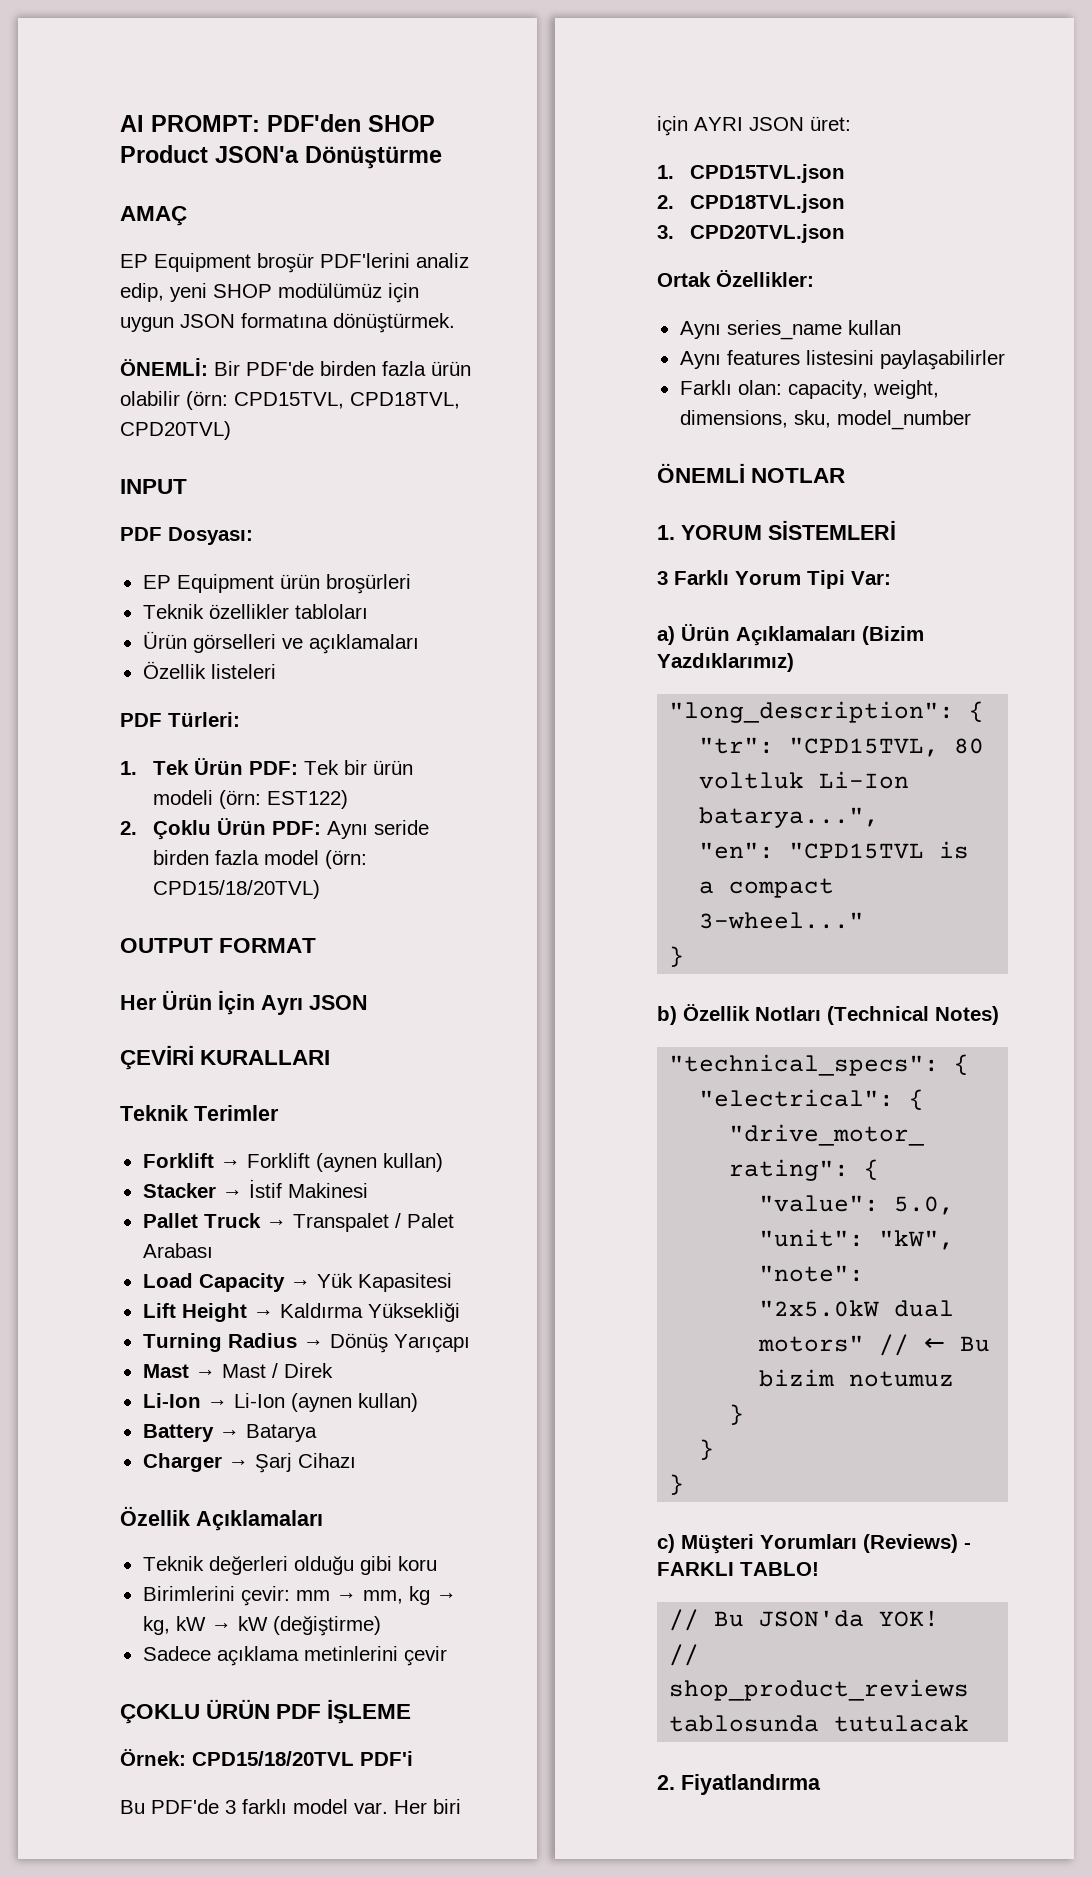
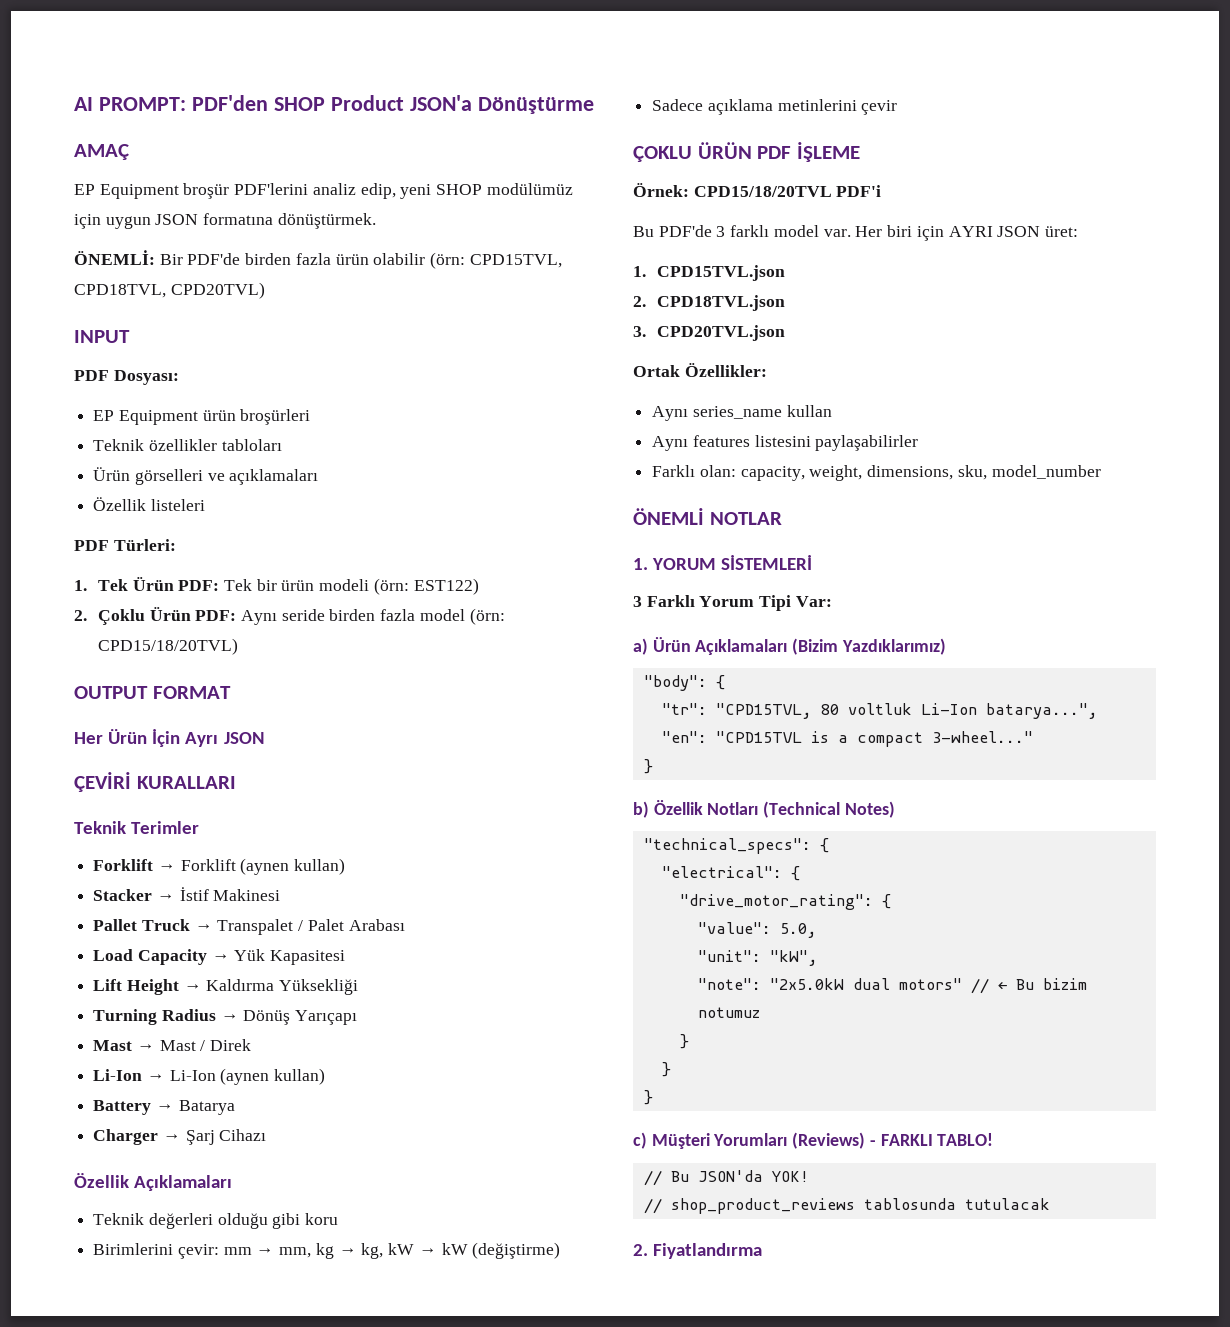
[669,701,955,723] "long_description": -> [643,675,707,691] "body":

